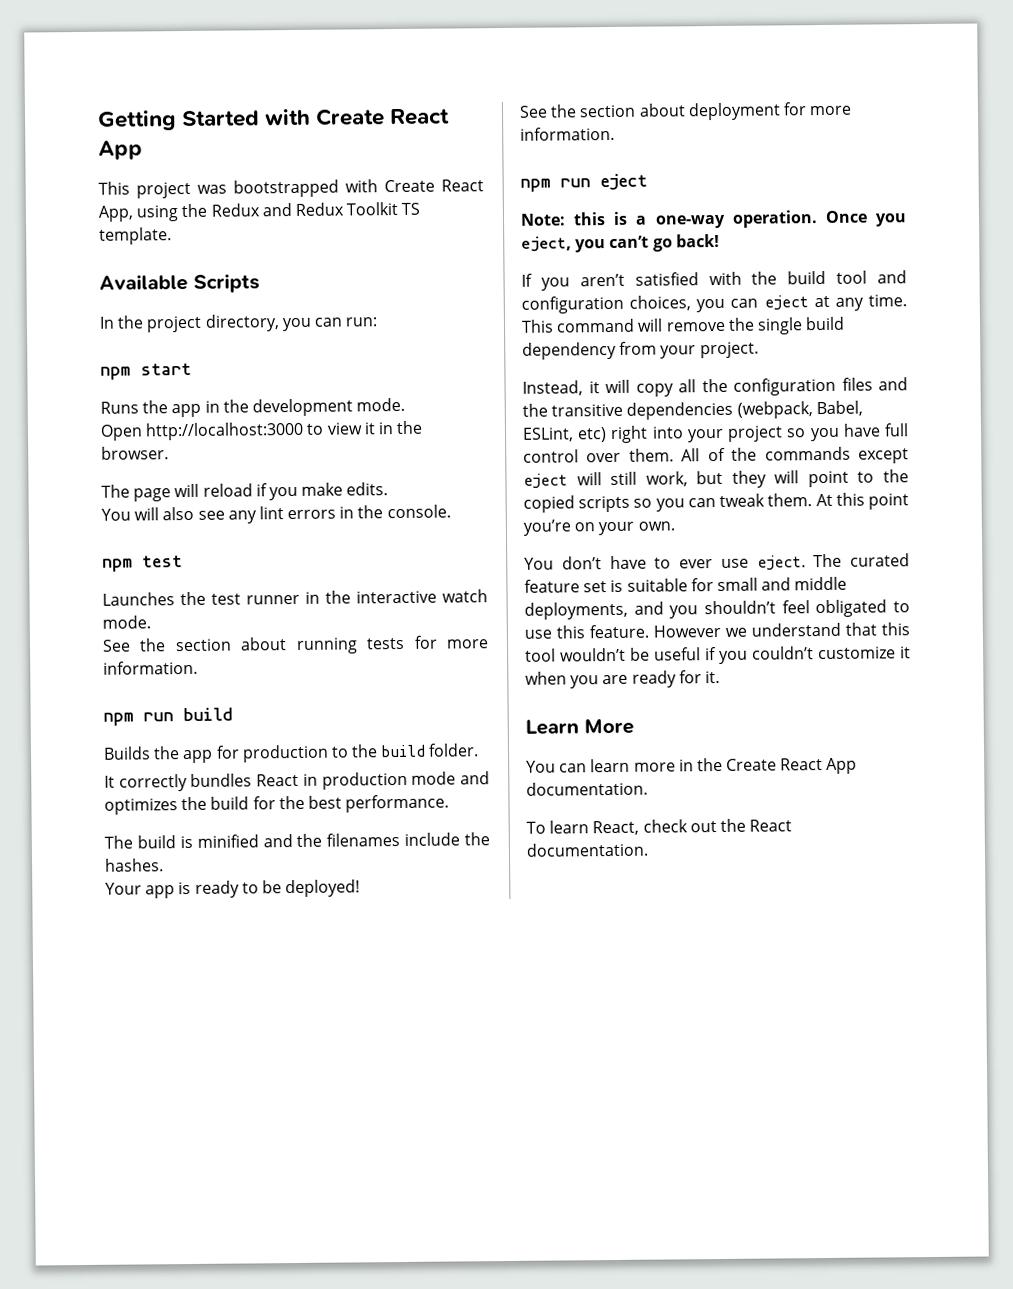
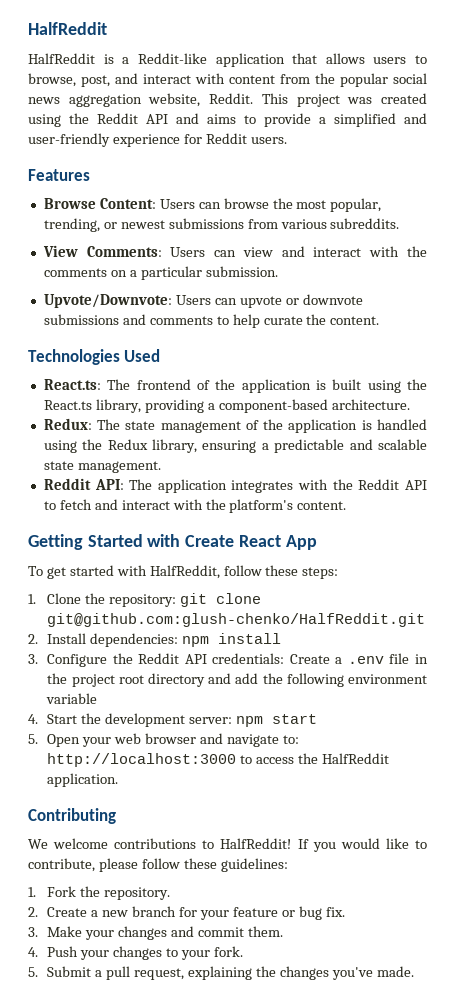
(97, 120) none -> [28,22,107,35] [28,53,427,67] [28,73,427,87] [28,93,428,107] [28,113,427,127] [28,133,287,147] [28,169,90,181] [43,198,382,212] [43,218,400,232] [42,245,428,257] [43,266,278,280] [43,294,363,308] [43,314,380,328] [28,349,161,365] [43,379,428,393] [43,399,410,413] [43,418,428,433] [43,439,428,453] [43,461,161,473] [43,478,428,493] [43,499,347,513] HalfReddit // HalfReddit is a Reddit-like application that allows users to browse, post, and interact with content from the popular social news aggregation website, Reddit. This project was created using the Reddit API and aims to provide a simplified and user-friendly experience for Reddit users. // Features // Browse Content: Users can browse the most popular, trending, or newest submissions from various subreddits. // View Comments: Users can view and interact with the comments on a particular submission. // Upvote/Downvote: Users can upvote or downvote submissions and comments to help curate the content. // Technologies Used // React.ts: The frontend of the application is built using the React.ts library, providing a component-based architecture. // Redux: The state management of the application is handled using the Redux library, ensuring a predictable and scalable state management. // Reddit API: The application integrates with the Reddit API to fetch and interact with the platform's content. //
[98,179,484,199] [98,201,421,222] [99,227,172,245] [99,273,260,293] [99,314,378,333] [100,362,192,380] [100,397,406,418] [100,420,424,441] [101,446,169,460] [101,482,389,502] [101,504,451,524] [102,555,183,572] [102,589,488,606] [102,615,151,629] [102,635,489,654] [103,660,198,675] [103,707,233,726] [103,743,480,764] [104,771,490,792] [104,794,450,815] [104,832,490,849] [105,858,164,872] [105,879,361,899] [519,102,853,121] [520,126,615,141] [520,173,648,192] [520,210,907,229] [521,233,720,253] [521,270,907,291] [521,294,907,314] [521,316,846,335] [522,341,759,360] [522,377,908,397] [522,400,863,420] [522,423,909,444] [523,446,909,464] [523,469,909,489] [523,492,909,513] [523,519,675,536] [524,553,910,571] [524,576,848,593] [524,599,910,620] [524,622,910,639] [525,646,911,664] [525,670,720,689] [525,718,634,735] [526,757,858,774] [526,781,648,796] [526,818,793,836] [526,842,648,857] This project was bootstrapped with Create React App, using the Redux and Redux Toolkit TS template. // Available Scripts // In the project directory, you can run: // npm start // Runs the app in the development mode. // Open http://localhost:3000 to view it in the browser. // The page will reload if you make edits. // You will also see any lint errors in the console. // npm test // Launches the test runner in the interactive watch mode. // See the section about running tests for more information. // npm run build // Builds the app for production to the build folder. // It correctly bundles React in production mode and optimizes the build for the best performance. // The build is minified and the filenames include the hashes. // Your app is ready to be deployed! // See the section about deployment for more information. // npm run eject // Note: this is a one-way operation. Once you eject, you can’t go back! // If you aren’t satisfied with the build tool and configuration choices, you can eject at any time. This command will remove the single build dependency from your project. // Instead, it will copy all the configuration files and the transitive dependencies (webpack, Babel, ESLint, etc) right into your project so you have full control over them. All of the commands except eject will still work, but they will point to the copied scripts so you can tweak them. At this point you’re on your own. // You don’t have to ever use eject. The curated feature set is suitable for small and middle deployments, and you shouldn’t feel obligated to use this feature. However we understand that this tool wouldn’t be useful if you couldn’t customize it when you are ready for it. // Learn More // You can learn more in the Create React App documentation. // To learn React, check out the React documentation. -> [28,565,339,579] [28,593,262,607] [47,613,426,627] [28,633,282,647] [28,653,428,667] [47,673,428,687] [46,693,98,704] [28,713,318,727] [28,733,299,747] [47,753,390,767] [47,773,119,787] [28,808,116,824] [28,838,427,852] [28,858,288,872] [28,886,171,900] [28,906,345,920] [28,926,283,940] [28,946,243,960] [28,966,414,980] To get started with HalfReddit, follow these steps: // 1. Clone the repository: git clone git@github.com:glush-chenko/HalfReddit.git // 2. Install dependencies: npm install // 3. Configure the Reddit API credentials: Create a .env file in the project root directory and add the following environment variable // 4. Start the development server: npm start // 5. Open your web browser and navigate to: http://localhost:3000 to access the HalfReddit application. // Contributing // We welcome contributions to HalfReddit! If you would like to contribute, please follow these guidelines: // 1. Fork the repository. // 2. Create a new branch for your feature or bug fix. // 3. Make your changes and commit them. // 4. Push your changes to your fork. // 5. Submit a pull request, explaining the changes you've made.

